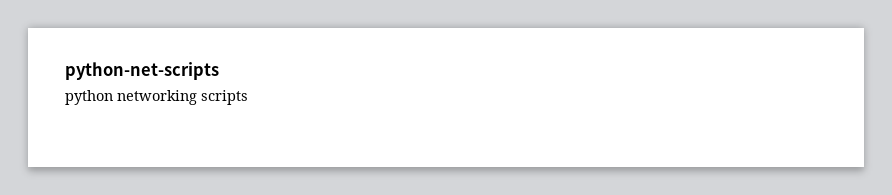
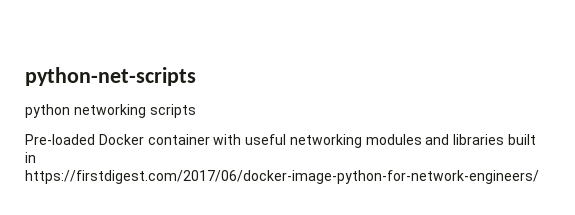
(248, 97) none -> [25,134,537,148] [25,152,36,163] [25,170,539,184] // Pre-loaded Docker container with useful networking modules and libraries built in https://firstdigest.com/2017/06/docker-image-python-for-network-engineers/

